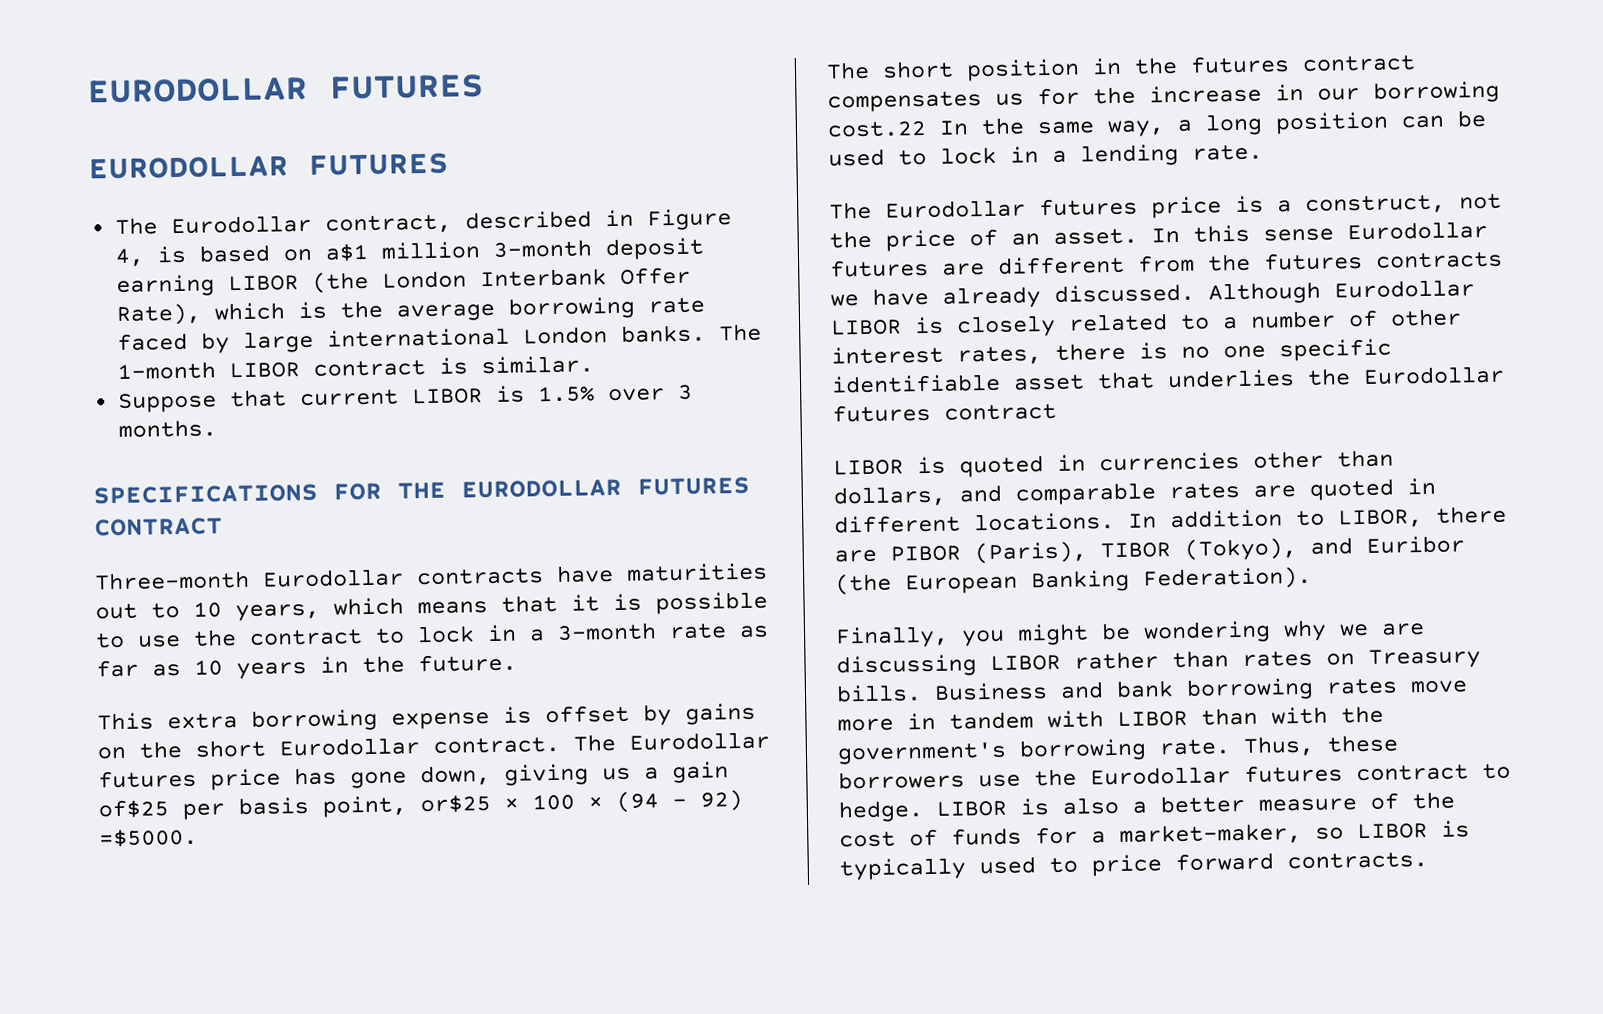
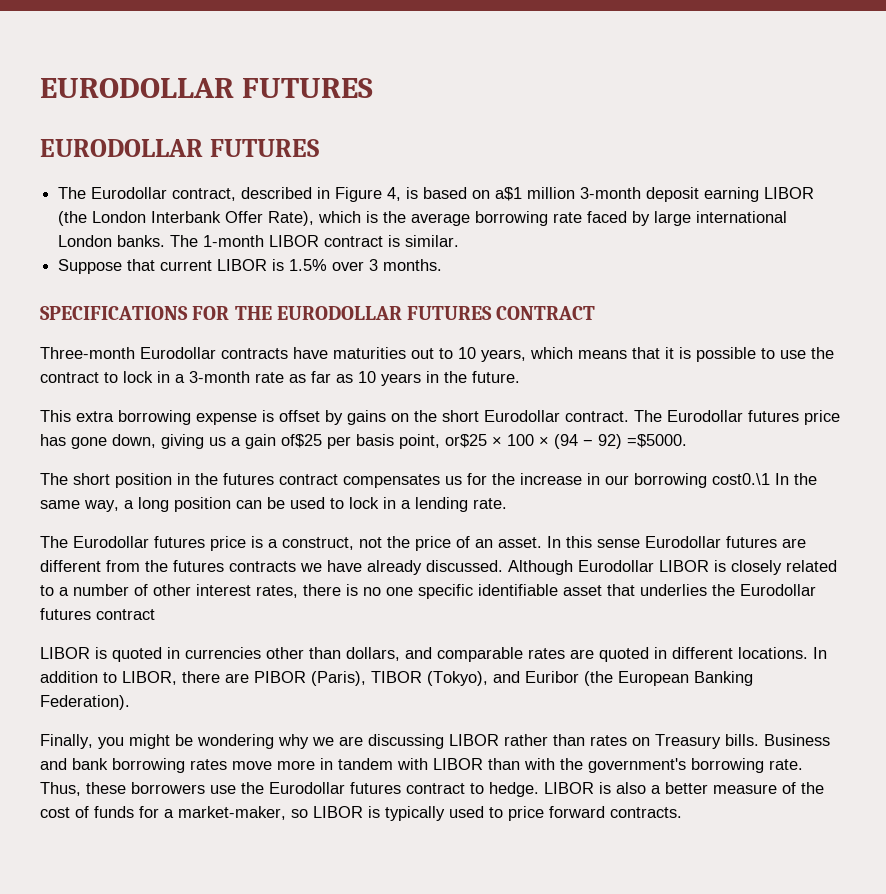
[827,120,927,138] cost.22 -> [712,473,770,485] cost0.\1

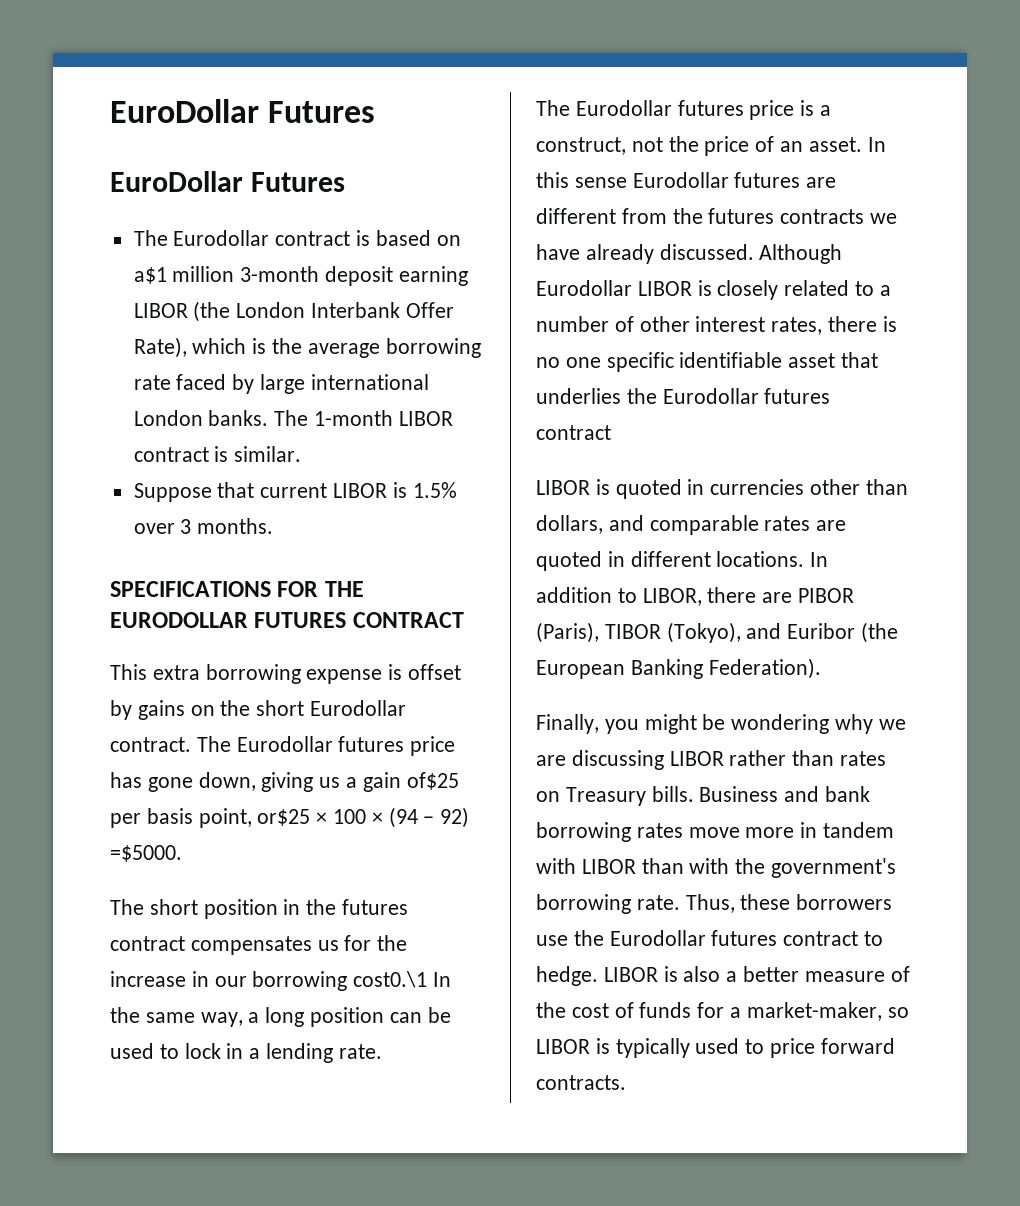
[40,78,374,98] [40,139,320,157] [58,187,402,202] EURODOLLAR FUTURES // EURODOLLAR FUTURES // The Eurodollar contract, described in Figure 4, -> [110,99,376,123] [110,171,346,192] [133,230,351,246] EuroDollar Futures // EuroDollar Futures // The Eurodollar contract
[40,347,834,362] [40,371,520,386] // Three-month Eurodollar contracts have maturities out to 10 years, which means that it is possible to use the contract to lock in a 3-month rate as far as 10 years in the future. -> (464, 620) none

